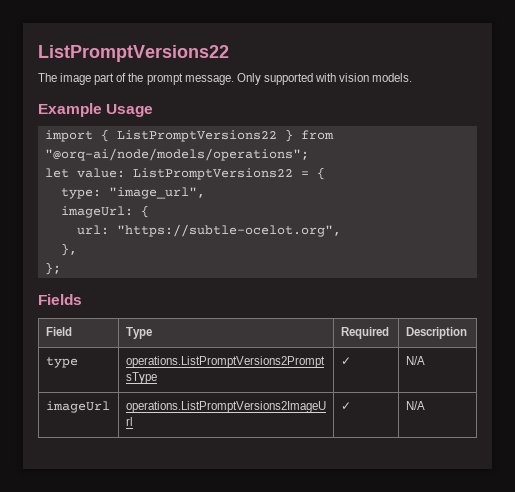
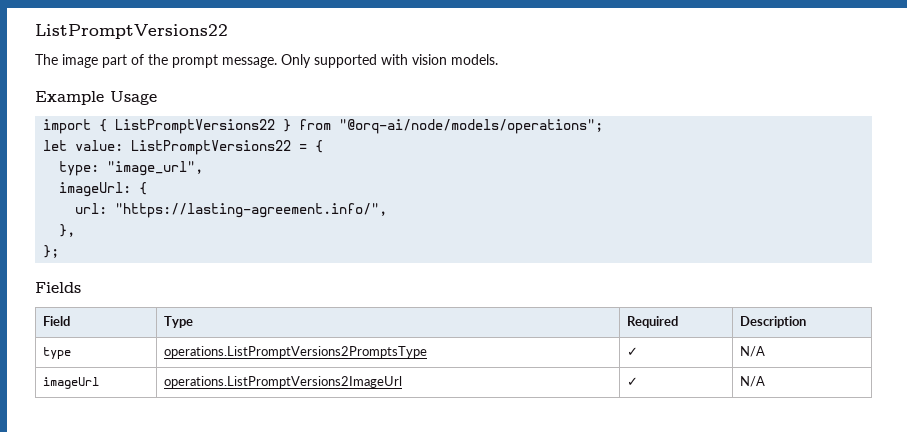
[116,224,341,237] "https://subtle-ocelot.org", -> [115,203,388,218] "https://lasting-agreement.info/",

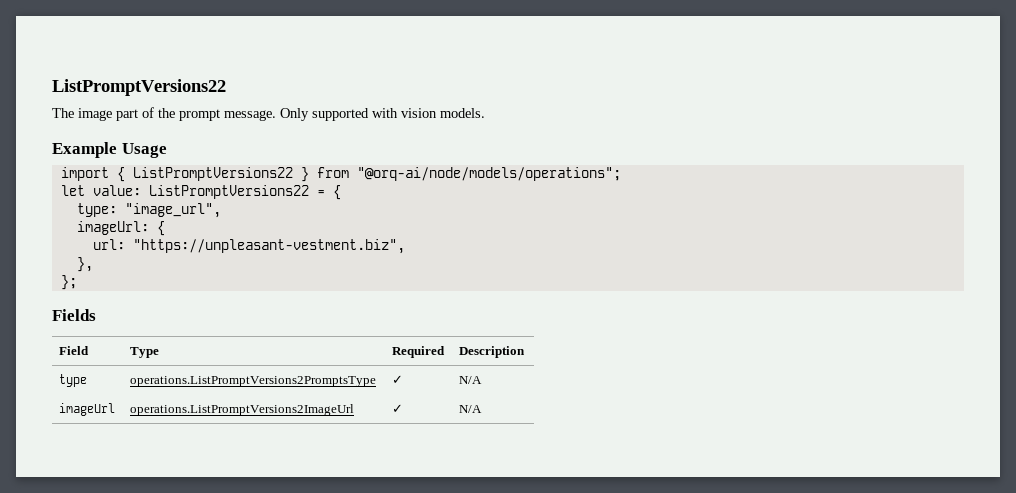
[115,203,388,218] "https://lasting-agreement.info/", -> [132,239,405,254] "https://unpleasant-vestment.biz",

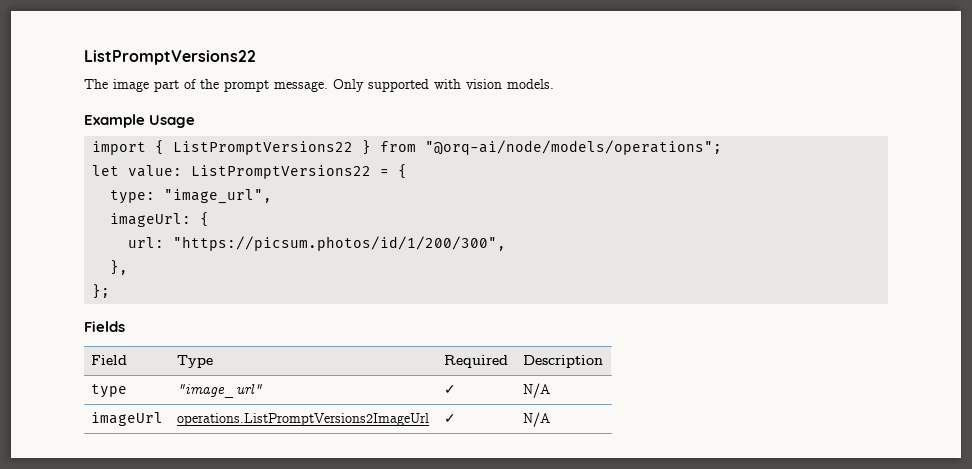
[132,239,405,254] "https://unpleasant-vestment.biz", -> [173,236,507,251] "https://picsum.photos/id/1/200/300",
[130,376,377,387] operations.ListPromptVersions2PromptsType -> [176,384,262,398] "image_url"

